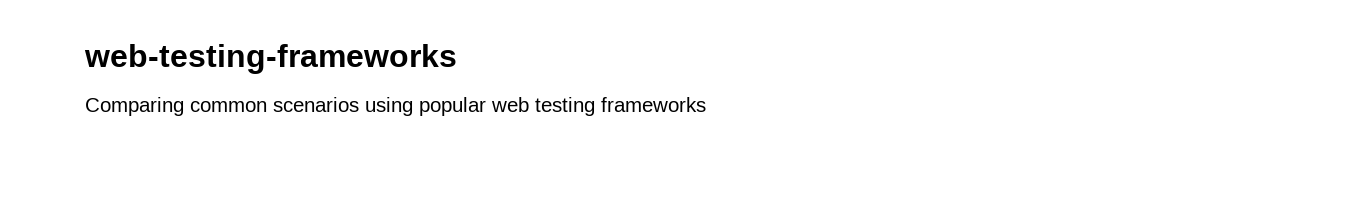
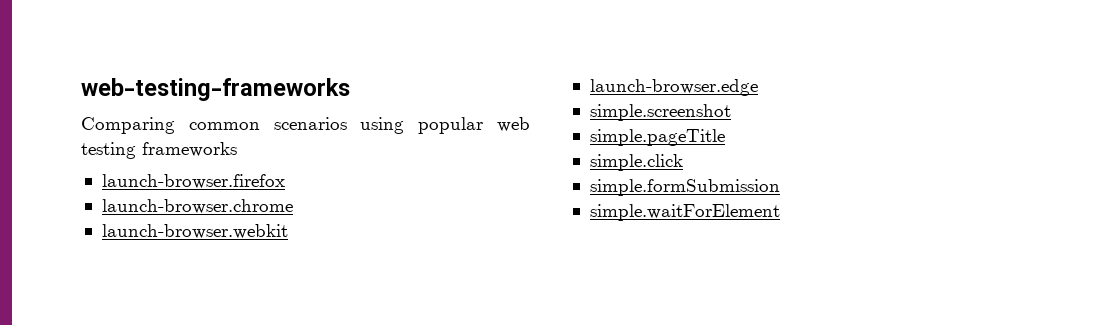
(706, 104) none -> [101,174,285,189] [101,199,293,214] [101,224,288,239] [589,79,758,96] [589,104,731,121] [589,129,725,146] [589,154,683,171] [589,179,780,196] [589,204,780,221] // launch-browser.firefox // launch-browser.chrome // launch-browser.webkit // launch-browser.edge // simple.screenshot // simple.pageTitle // simple.click // simple.formSubmission // simple.waitForElement

